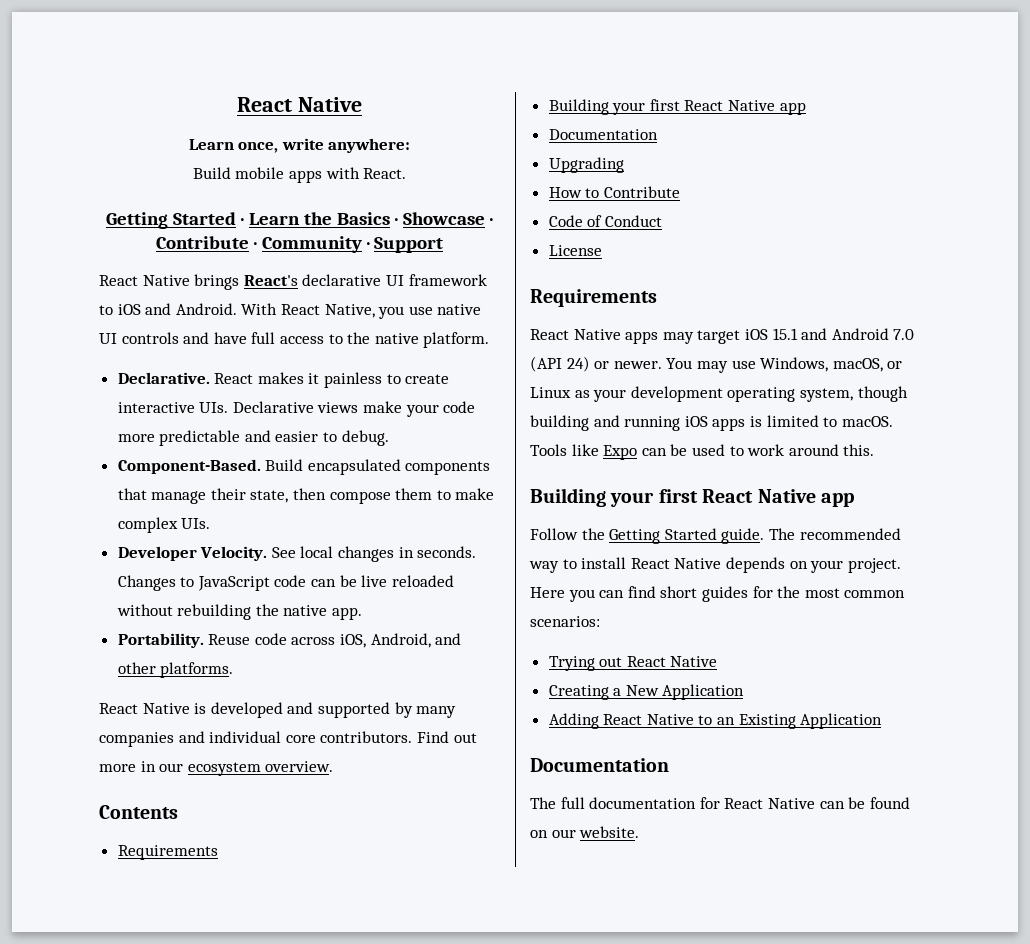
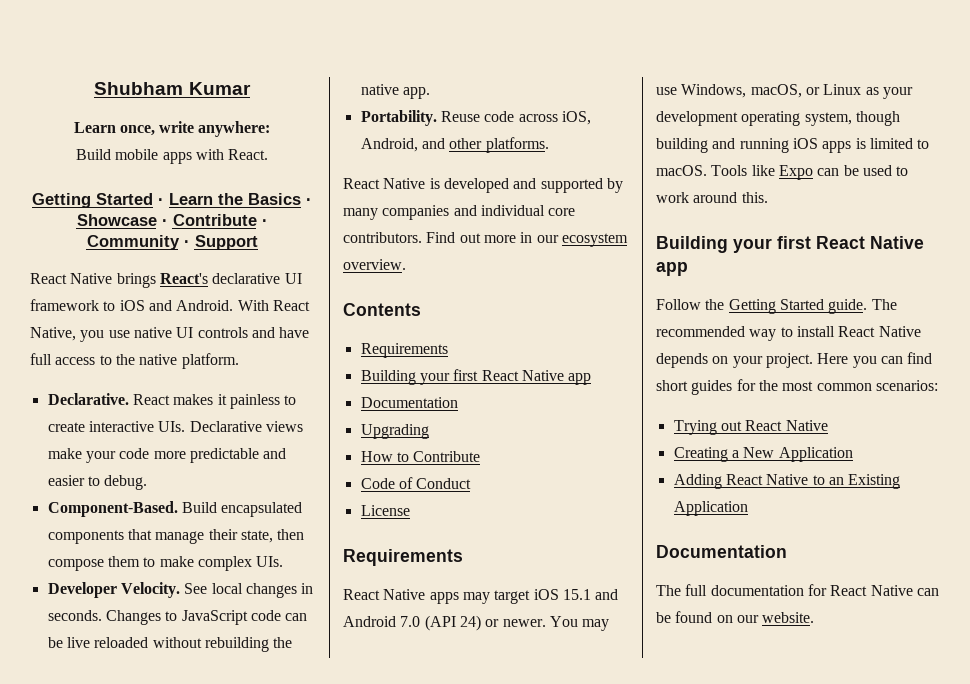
[237,97,362,112] React Native -> [94,82,251,95] Shubham Kumar

